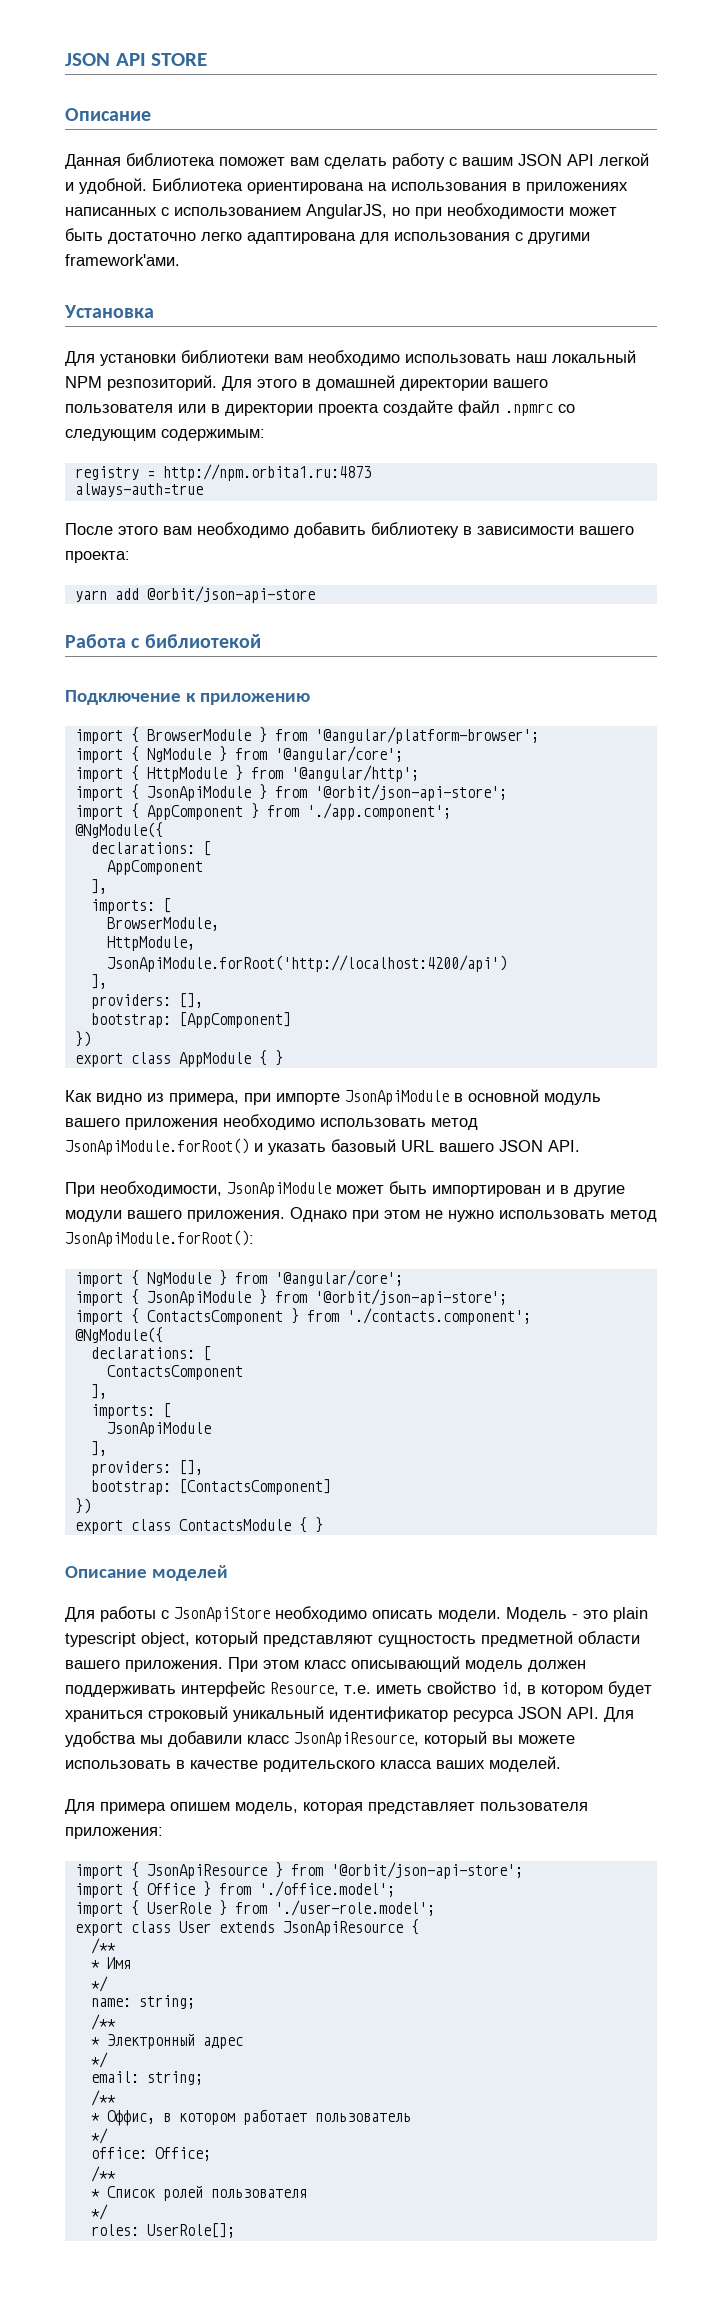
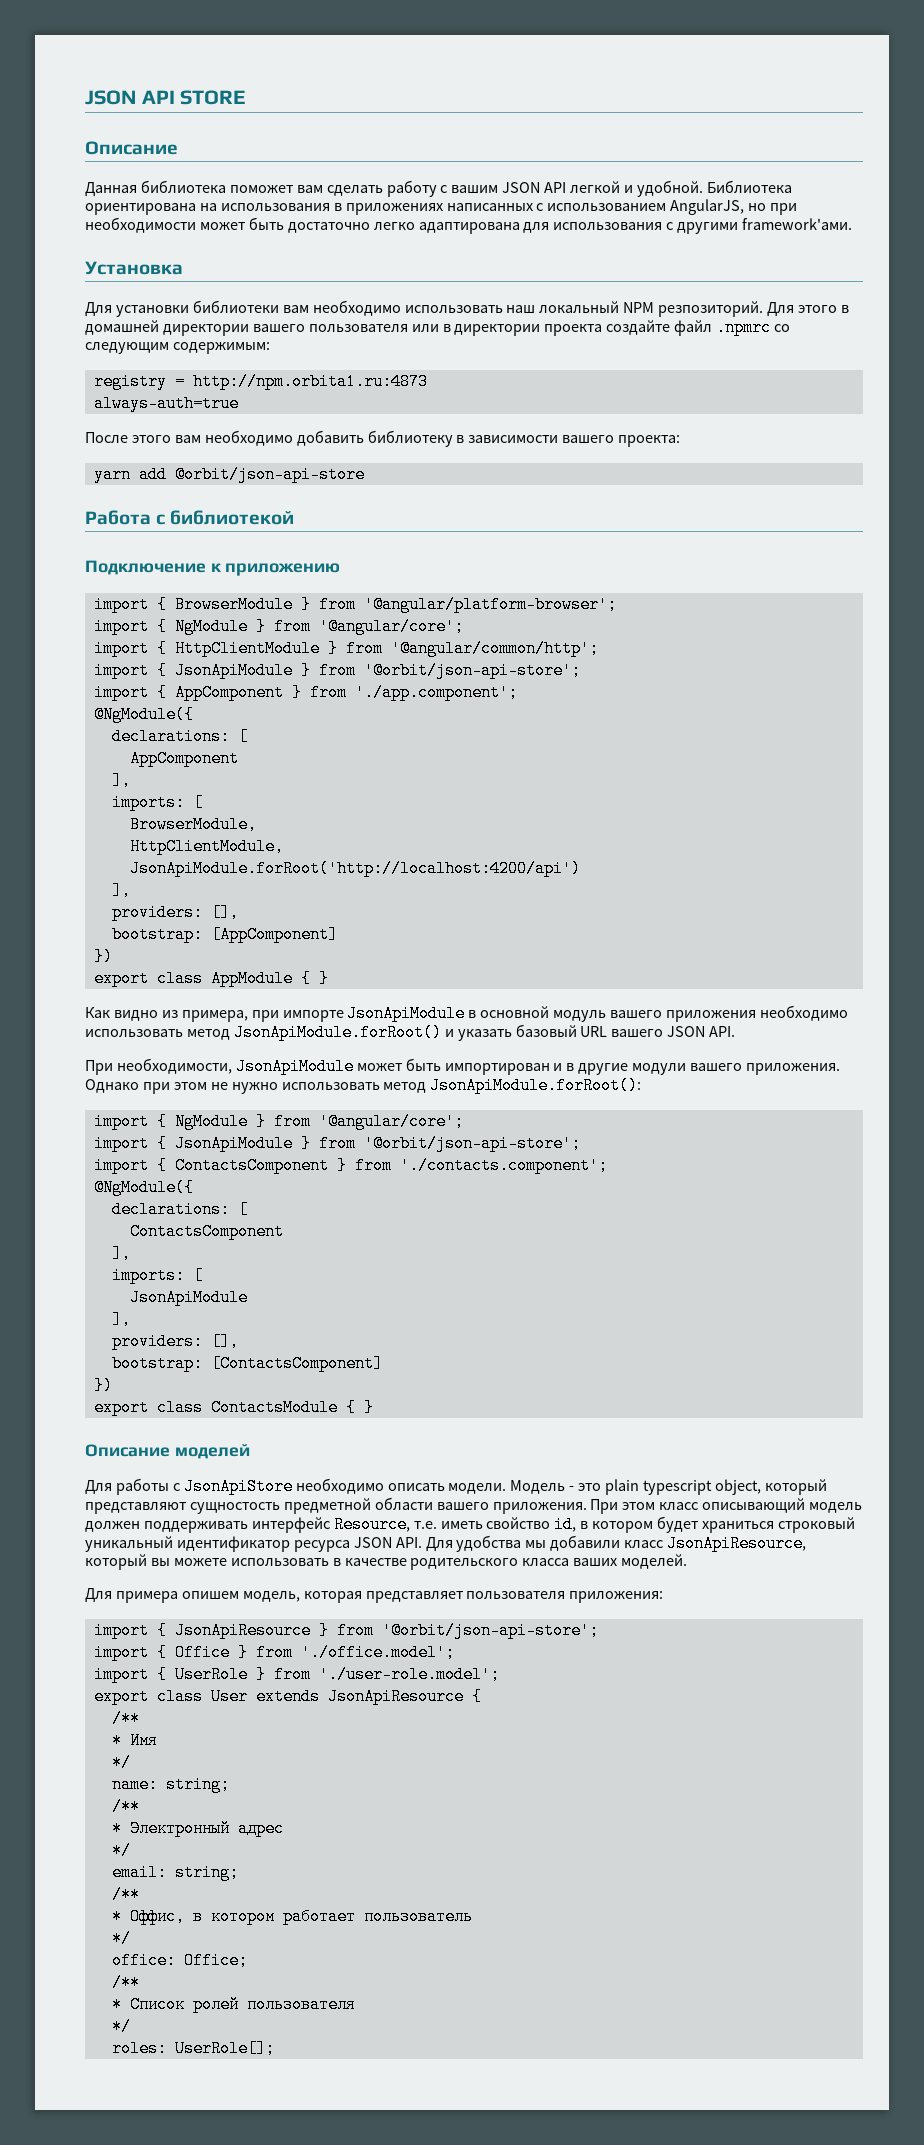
[146,765,419,782] HttpModule } from '@angular/http'; -> [174,640,599,657] HttpClientModule } from '@angular/common/http';
[106,936,195,951] HttpModule, -> [129,838,284,855] HttpClientModule,

